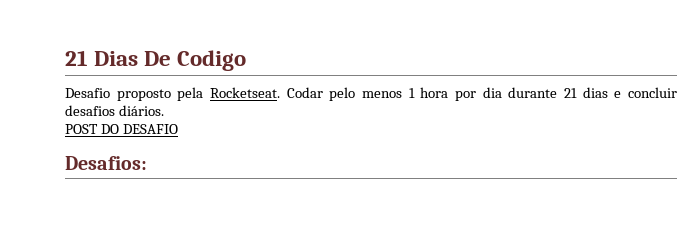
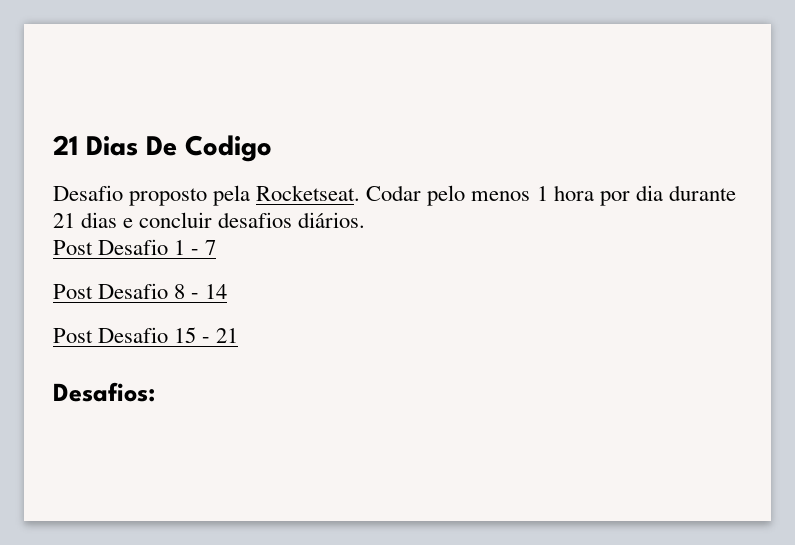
[65,124,178,134] POST DO DESAFIO -> [53,239,217,255] [53,283,228,299] [53,327,239,343] Post Desafio 1 - 7 // Post Desafio 8 - 14 // Post Desafio 15 - 21

